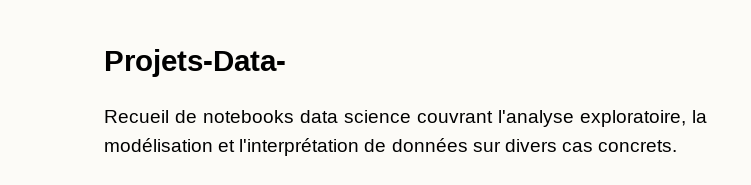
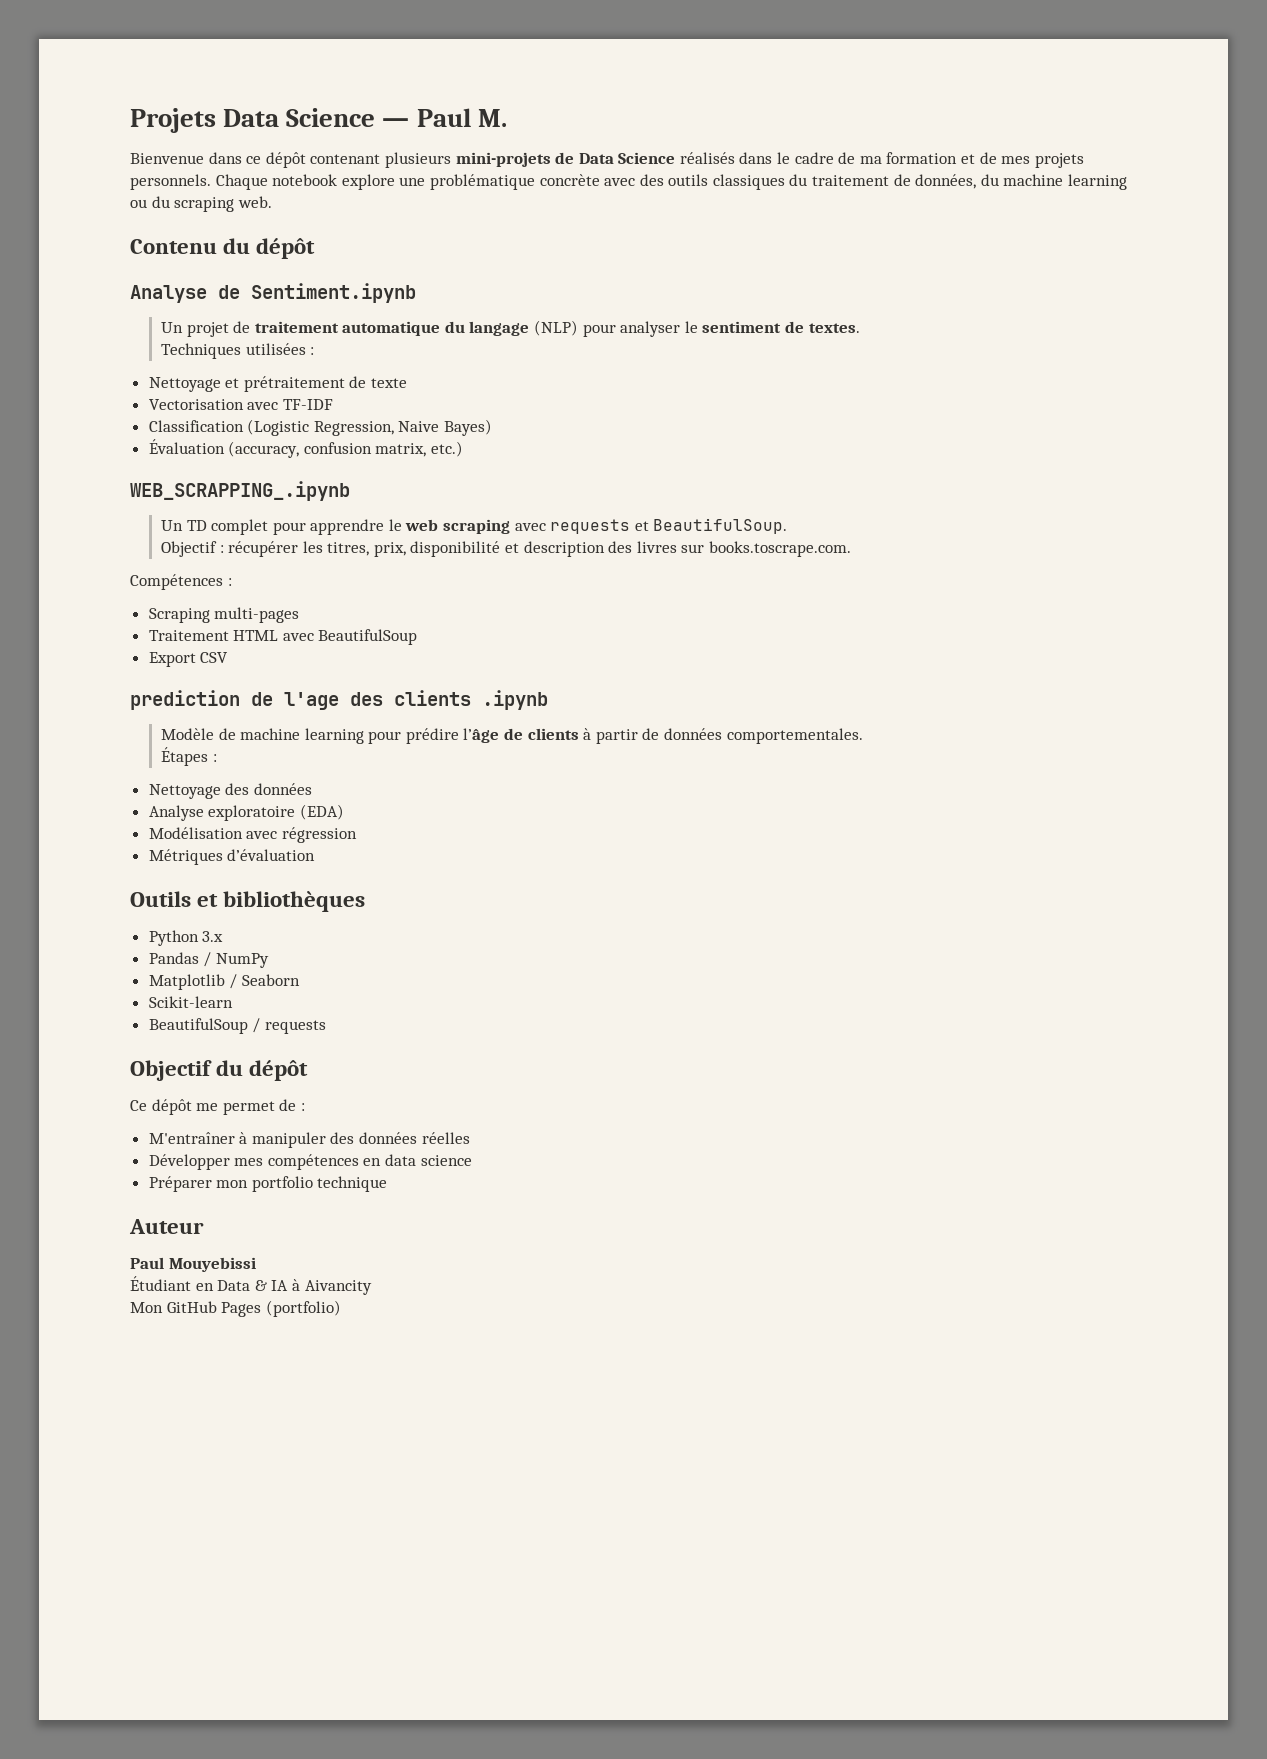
[104,49,286,77] [104,110,707,127] [104,138,678,156] Projets-Data- // Recueil de notebooks data science couvrant l'analyse exploratoire, la modélisation et l'interprétation de données sur divers cas concrets. -> [130,108,507,133] [130,152,1084,168] [130,174,1128,190] [130,196,272,212] [130,238,316,259] [130,283,416,303] [160,320,860,337] [160,343,315,359] [148,376,408,392] [148,399,333,410] [148,419,493,436] [148,439,464,458] [130,481,350,501] [160,518,788,535] [160,541,852,557] [130,574,232,590] [148,607,300,623] [148,629,418,645] [148,652,229,667] [130,690,548,710] [160,728,863,744] [160,747,217,766] [148,783,312,799] [148,804,344,821] [148,827,357,843] [148,849,316,865] [130,891,366,912] [148,930,224,946] [148,952,269,968] [148,974,300,990] [148,996,233,1008] [148,1018,326,1034] [130,1060,309,1081] [130,1099,305,1115] [148,1132,470,1148] [148,1154,472,1170] [148,1176,388,1192] [129,1219,204,1234] [130,1257,256,1272] [130,1276,372,1295] [130,1300,341,1317] Projets Data Science — Paul M. // Bienvenue dans ce dépôt contenant plusieurs mini-projets de Data Science réalisés dans le cadre de ma formation et de mes projets personnels. Chaque notebook explore une problématique concrète avec des outils classiques du traitement de données, du machine learning ou du scraping web. // Contenu du dépôt // Analyse de Sentiment.ipynb // Un projet de traitement automatique du langage (NLP) pour analyser le sentiment de textes. // Techniques utilisées : // Nettoyage et prétraitement de texte // Vectorisation avec TF-IDF // Classification (Logistic Regression, Naive Bayes) // Évaluation (accuracy, confusion matrix, etc.) // WEB_SCRAPPING_.ipynb // Un TD complet pour apprendre le web scraping avec requests et BeautifulSoup. // Objectif : récupérer les titres, prix, disponibilité et description des livres sur books.toscrape.com. // Compétences : // Scraping multi-pages // Traitement HTML avec BeautifulSoup // Export CSV // prediction de l'age des clients .ipynb // Modèle de machine learning pour prédire l’âge de clients à partir de données comportementales. // Étapes : // Nettoyage des données // Analyse exploratoire (EDA) // Modélisation avec régression // Métriques d’évaluation // Outils et bibliothèques // Python 3.x // Pandas / NumPy // Matplotlib / Seaborn // Scikit-learn // BeautifulSoup / requests // Objectif du dépôt // Ce dépôt me permet de : // M'entraîner à manipuler des données réelles // Développer mes compétences en data science // Préparer mon portfolio technique // Auteur // Paul Mouyebissi // Étudiant en Data & IA à Aivancity // Mon GitHub Pages (portfolio)

